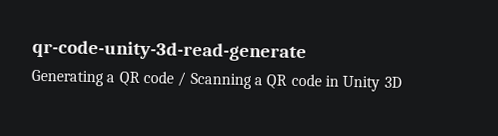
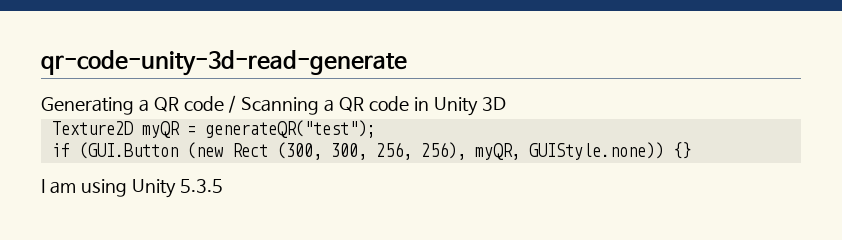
(402, 82) none -> [51,120,376,138] [51,142,691,160] [41,179,224,198] // Texture2D myQR = generateQR("test"); // if (GUI.Button (new Rect (300, 300, 256, 256), myQR, GUIStyle.none)) {} // I am using Unity 5.3.5

